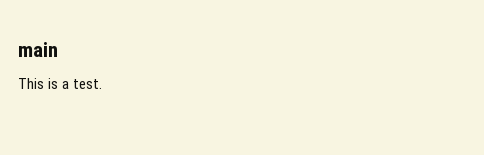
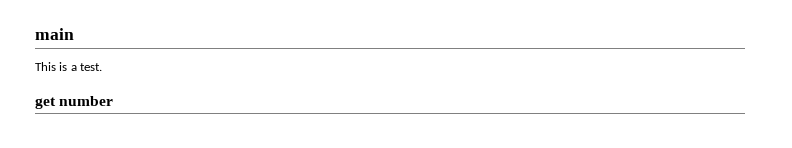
(103, 84) none -> [35,96,114,109] // get number

